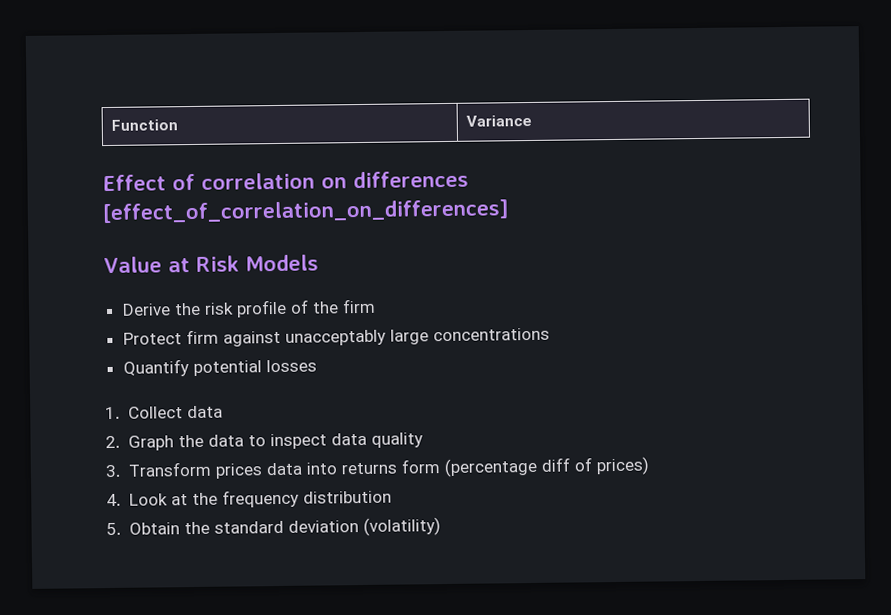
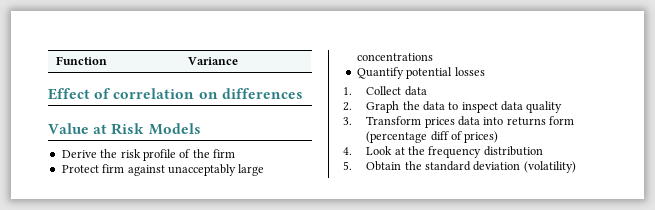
[102,199,509,224] [effect_of_correlation_on_differences] -> (303, 93) none

